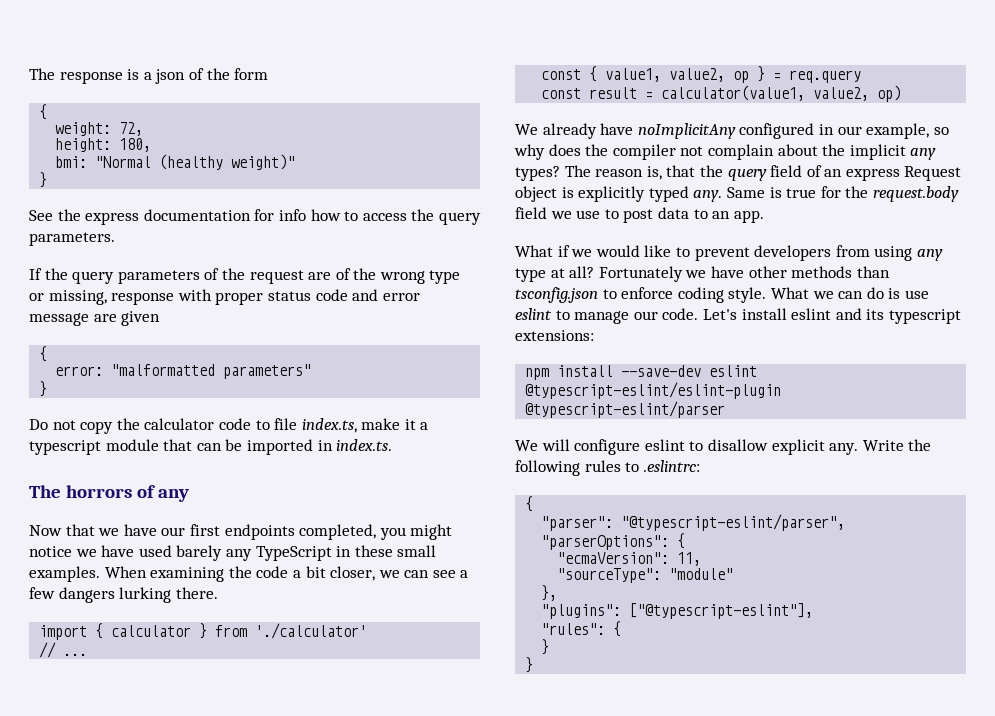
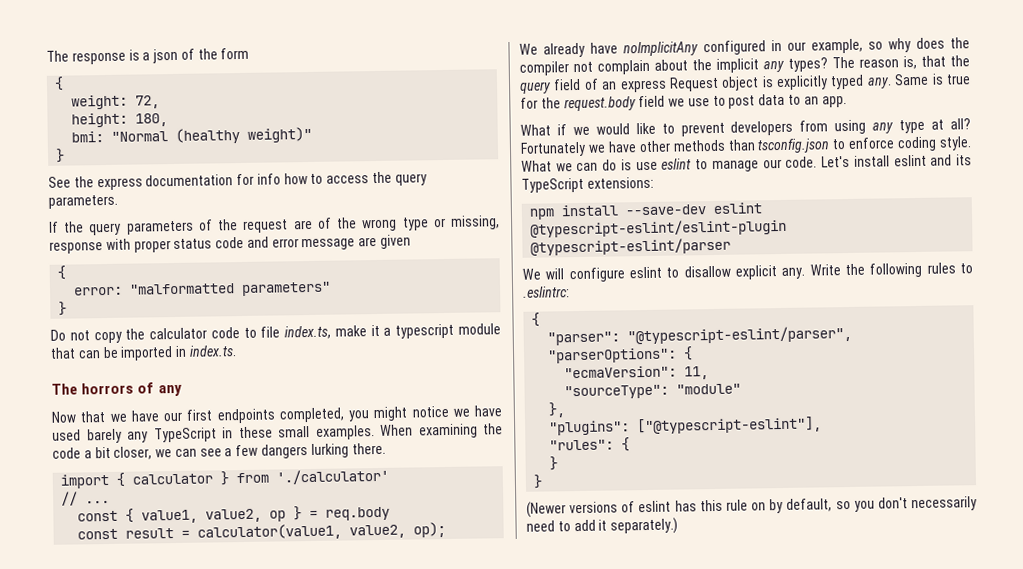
[789,70,862,83] req.query -> [325,506,391,521] req.body
[877,85,902,102] op) -> [413,521,447,538] op);
[888,309,961,324] typescript -> [521,177,584,193] TypeScript
(534, 665) none -> [526,496,977,518] [526,517,679,535] // (Newer versions of eslint has this rule on by default, so you don't necessarily need to add it separately.)

